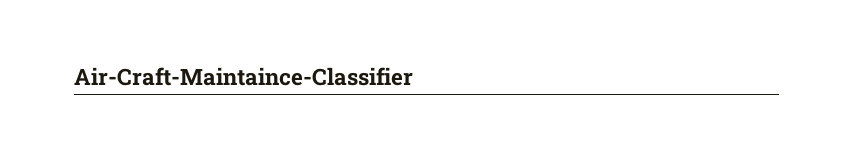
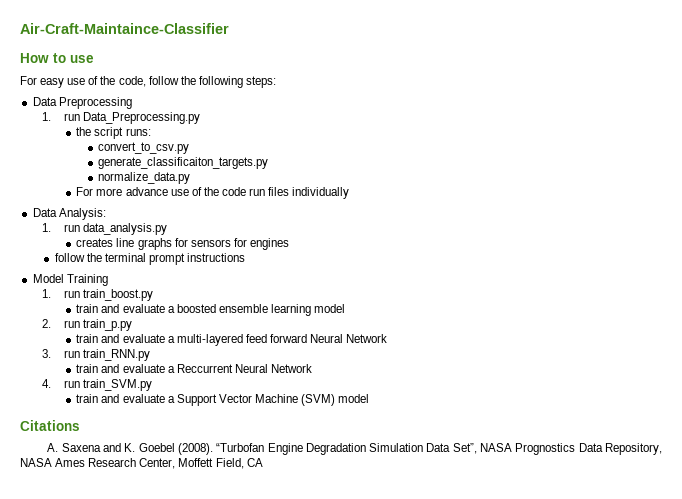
(413, 76) none -> [20,53,94,63] [20,76,276,88] [32,97,132,109] [41,112,200,124] [76,127,151,139] [98,142,190,154] [98,157,269,169] [98,172,191,184] [76,187,350,199] [32,208,106,220] [41,223,167,235] [76,238,290,250] [54,253,245,265] [32,274,108,286] [41,289,153,301] [76,304,346,316] [41,319,132,331] [76,334,388,346] [41,349,150,361] [76,364,313,373] [41,379,152,391] [76,394,370,406] [20,420,80,431] [47,443,663,455] [20,458,263,469] // How to use // For easy use of the code, follow the following steps: // Data Preprocessing // 1. run Data_Preprocessing.py // the script runs: // convert_to_csv.py // generate_classificaiton_targets.py // normalize_data.py // For more advance use of the code run files individually // Data Analysis: // 1. run data_analysis.py // creates line graphs for sensors for engines // follow the terminal prompt instructions // Model Training // 1. run train_boost.py // train and evaluate a boosted ensemble learning model // 2. run train_p.py // train and evaluate a multi-layered feed forward Neural Network // 3. run train_RNN.py // train and evaluate a Reccurrent Neural Network // 4. run train_SVM.py // train and evaluate a Support Vector Machine (SVM) model // Citations // A. Saxena and K. Goebel (2008). “Turbofan Engine Degradation Simulation Data Set”, NASA Prognostics Data Repository, NASA Ames Research Center, Moffett Field, CA

